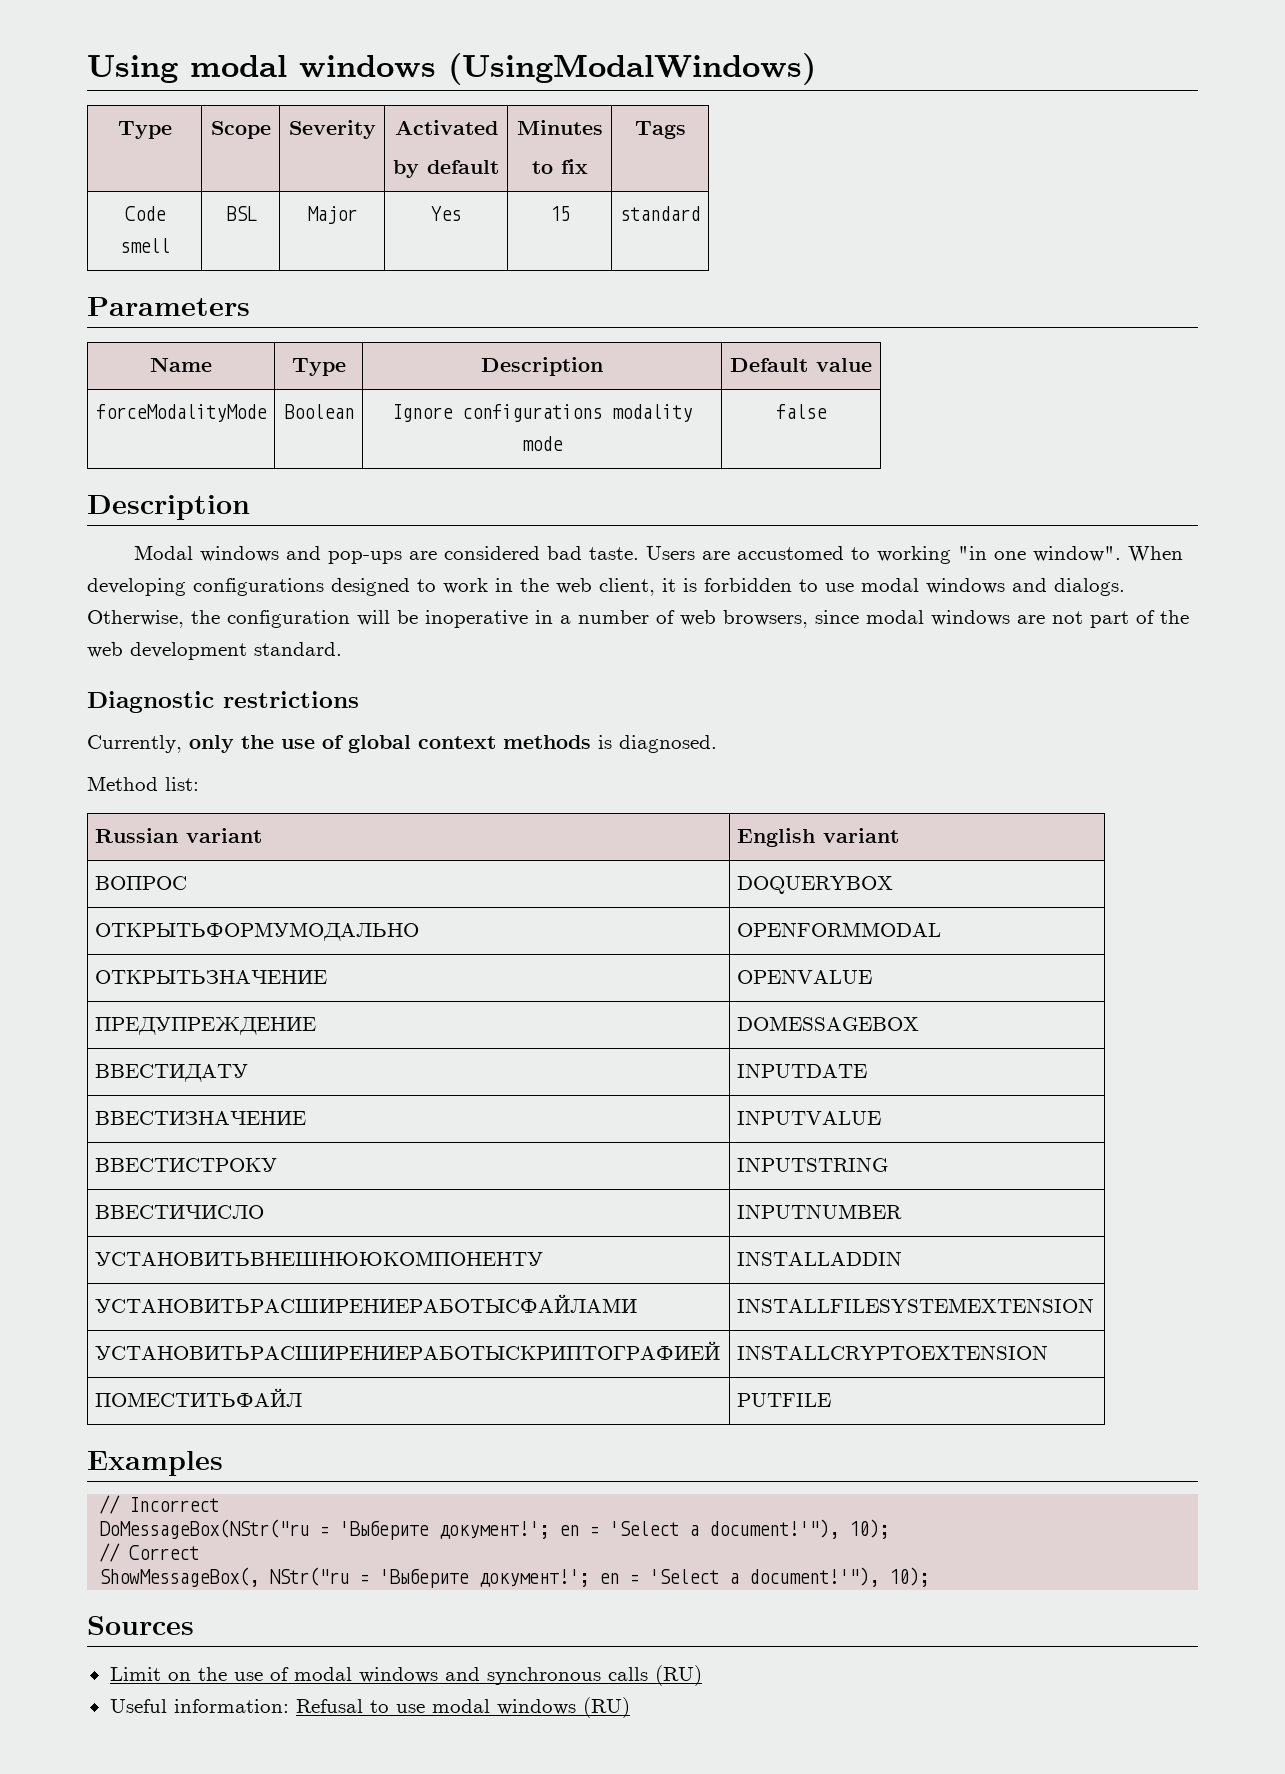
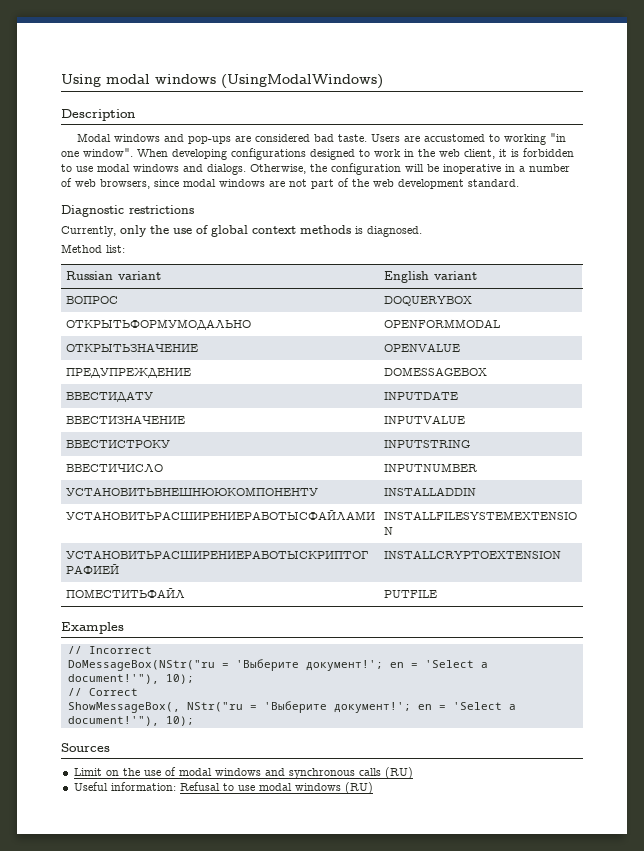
[117,121,172,139] [210,121,271,139] [288,120,376,139] [394,120,498,135] [393,160,499,178] [516,120,603,135] [531,159,588,174] [634,121,686,139] [124,206,166,221] [119,238,170,253] [225,206,257,221] [307,206,357,224] [431,206,461,221] [549,206,570,221] [620,206,700,221] [87,297,250,316] [150,357,212,372] [291,358,346,376] [481,357,603,376] [730,358,872,372] [96,404,267,422] [283,404,354,419] [392,404,692,422] [522,436,563,451] [776,404,827,419] // Type | Scope | Severity | Activated // by default | Minutes // to fix | Tags // Code smell | BSL | Major | Yes | 15 | standard // Parameters // Name | Type | Description | Default value // forceModalityMode | Boolean | Ignore configurations modality mode | false -> (383, 81) none

